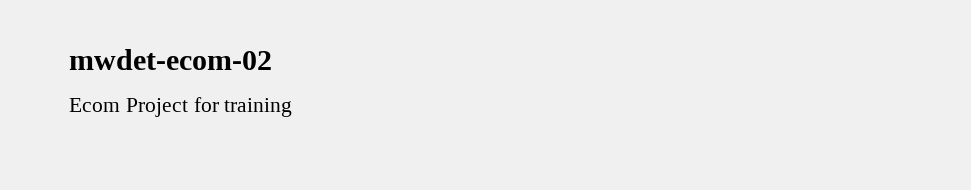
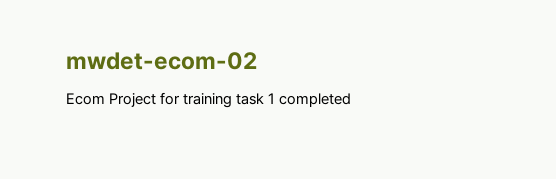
(293, 107) none -> [236,93,352,107] task 1 completed

